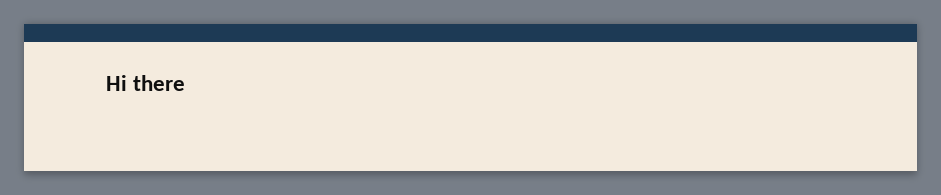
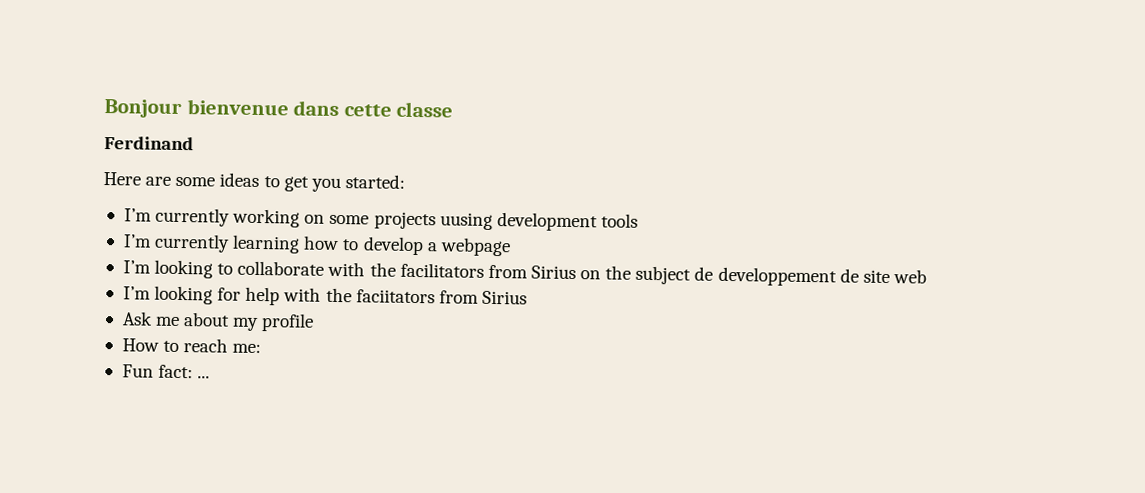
[106,75,186,91] Hi there -> [104,99,454,119] [104,136,194,151] [103,172,405,193] [123,207,638,232] [122,233,511,257] [122,259,927,287] [122,285,527,306] [121,311,315,332] [121,338,262,354] [121,364,211,379] Bonjour bienvenue dans cette classe // Ferdinand // Here are some ideas to get you started: // I’m currently working on some projects uusing development tools // I’m currently learning how to develop a webpage // I’m looking to collaborate with the facilitators from Sirius on the subject de developpement de site web // I’m looking for help with the faciitators from Sirius // Ask me about my profile // How to reach me: // Fun fact: ...

